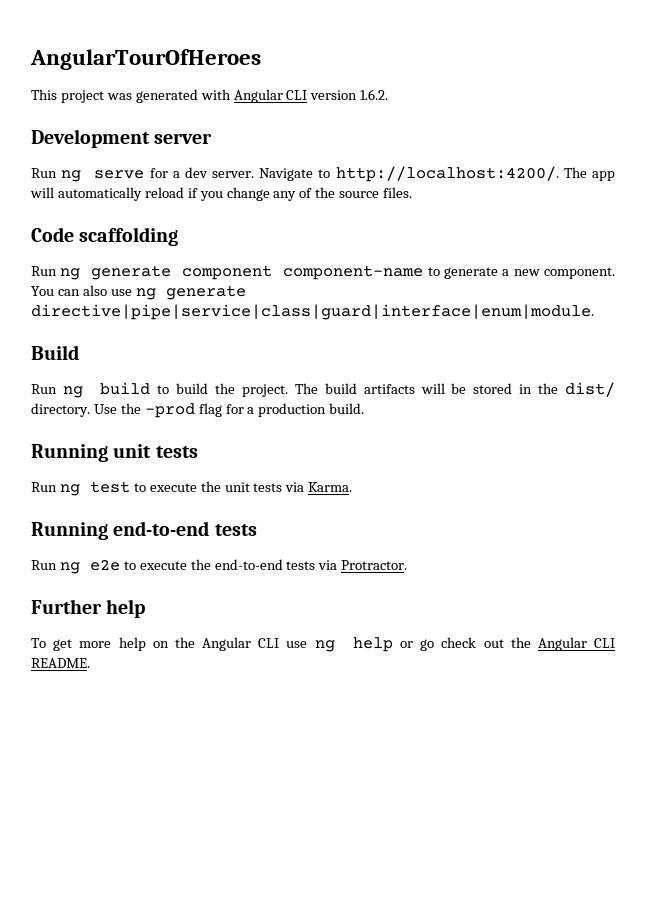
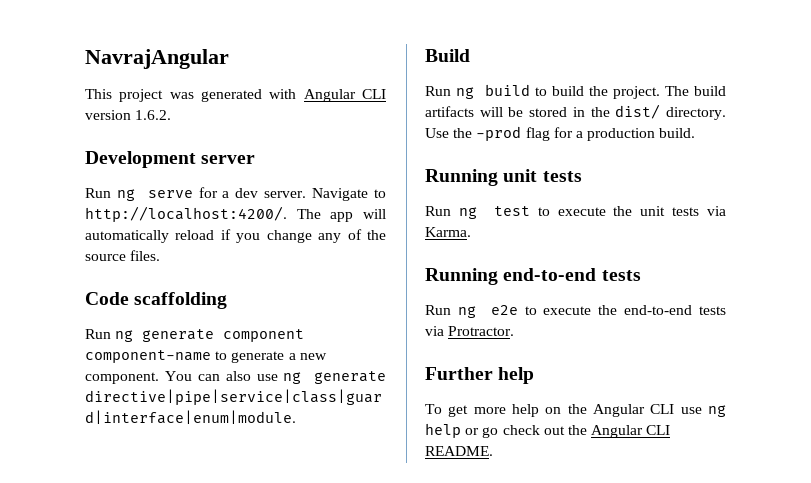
[30,49,261,70] AngularTourOfHeroes -> [85,49,229,69] NavrajAngular

